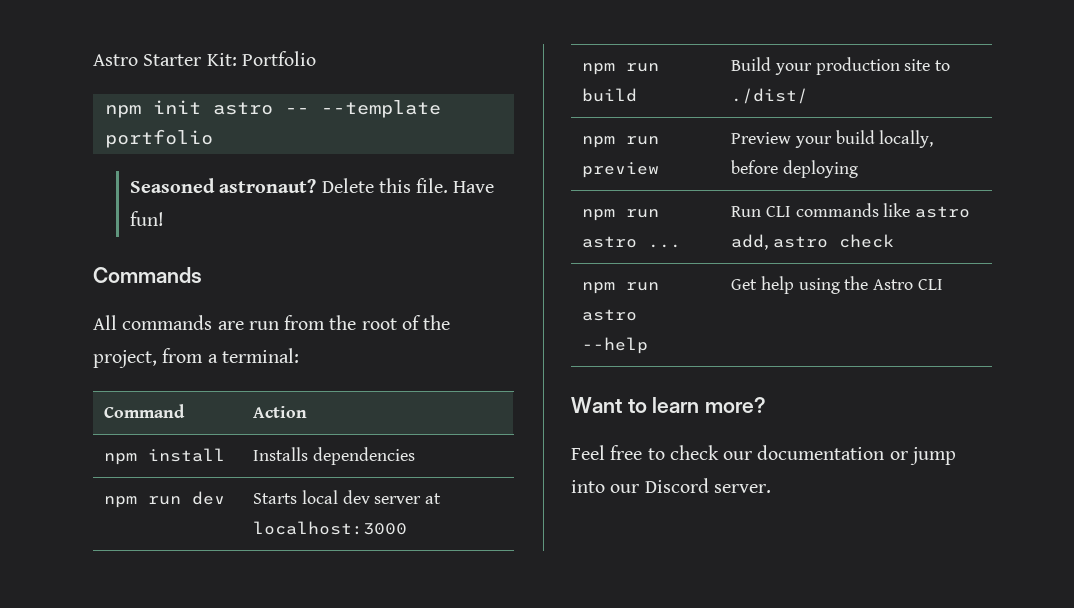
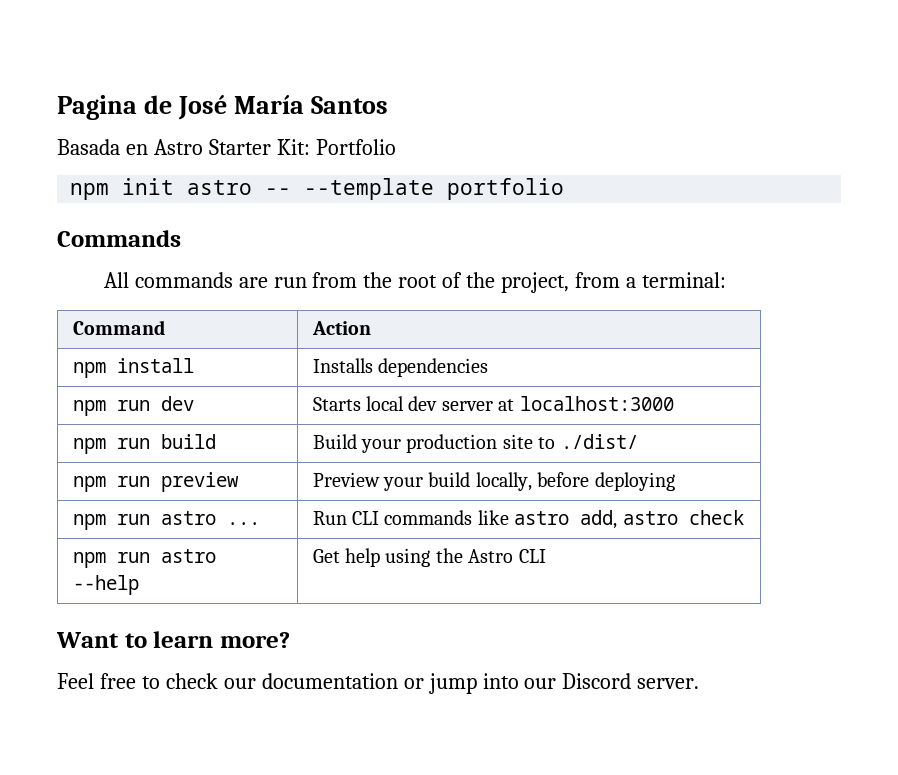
(93, 60) none -> [57,95,388,120] [57,139,148,155] Pagina de José María Santos // Basada en
[130,178,495,193] [130,211,165,226] // Seasoned astronaut? Delete this file. Have fun! -> (565, 189) none

